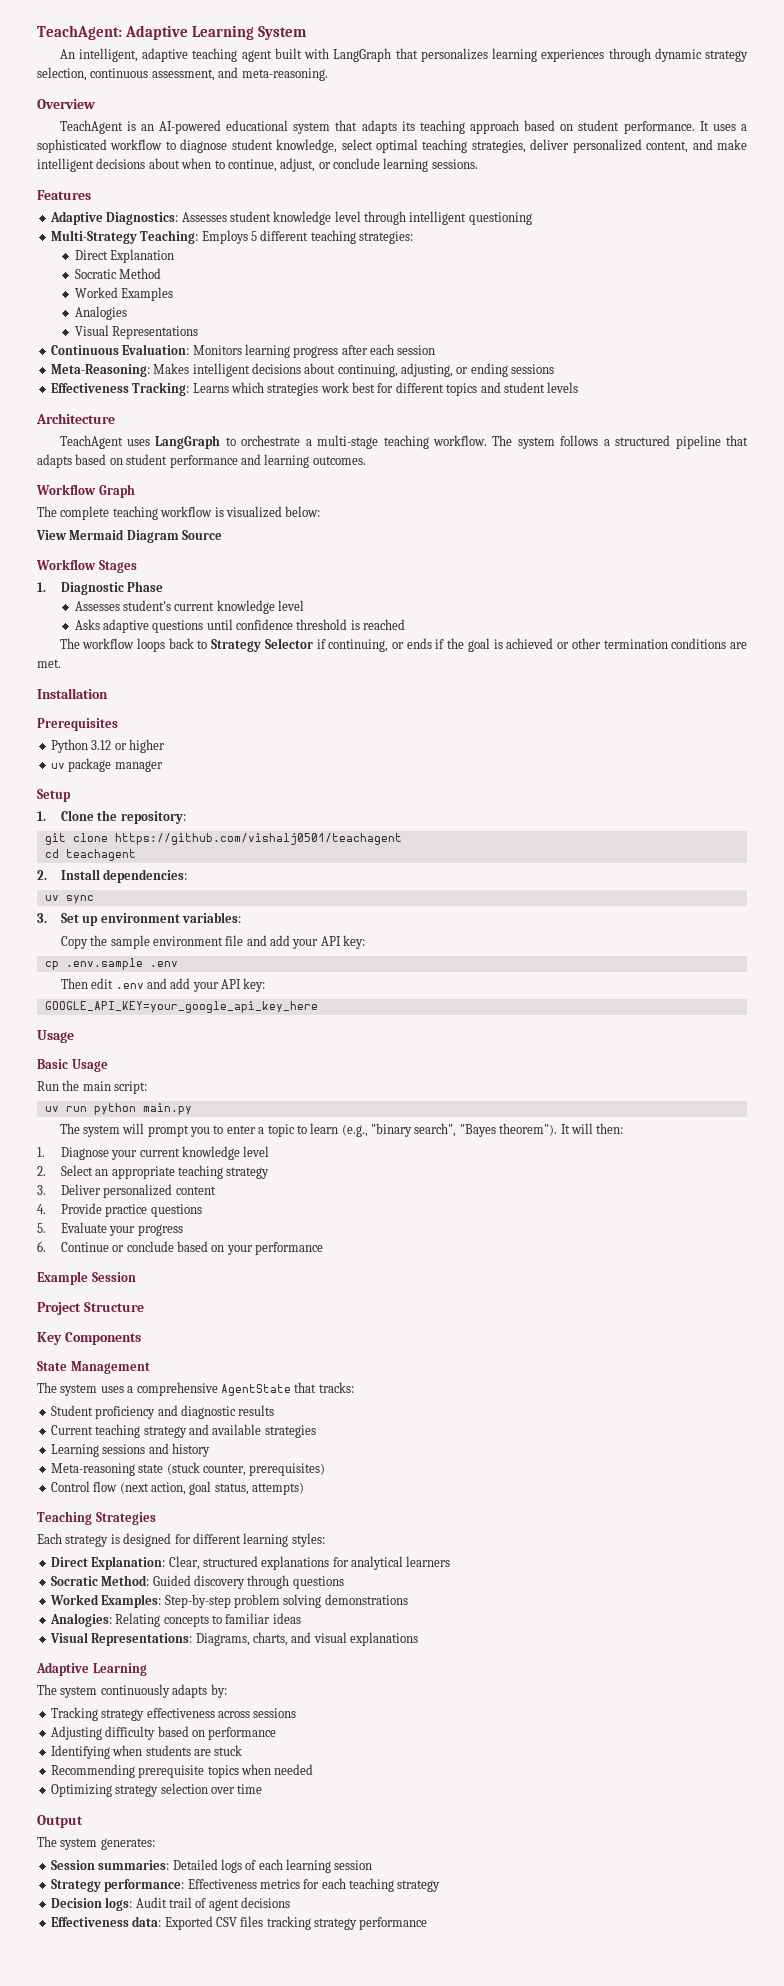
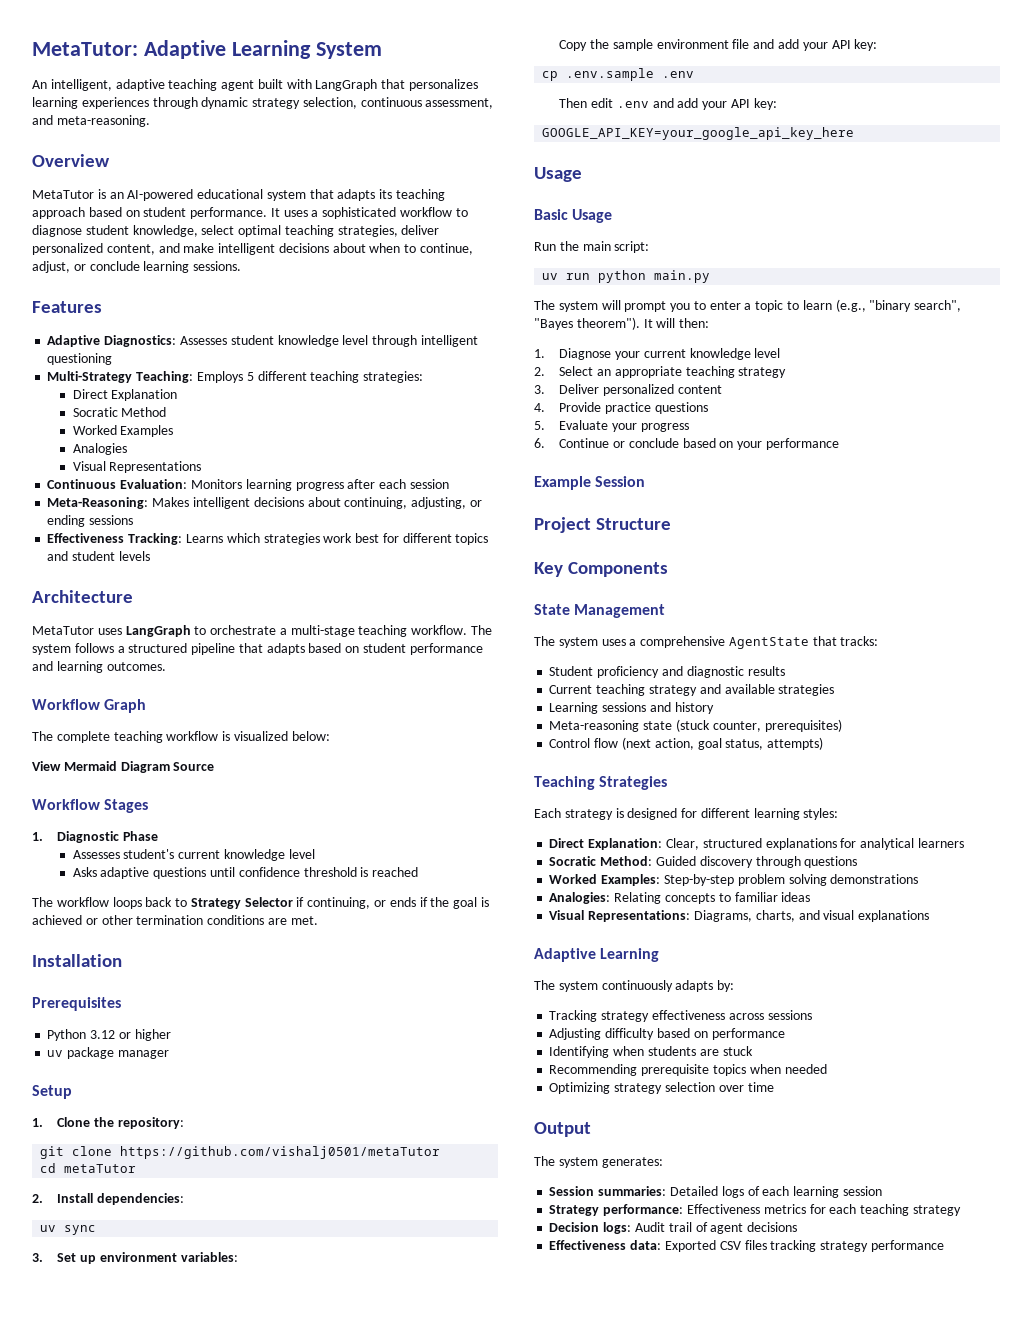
[37,25,122,40] TeachAgent: -> [32,42,138,56] MetaTutor:
[59,120,123,134] TeachAgent -> [32,190,94,199] MetaTutor
[59,435,123,449] TeachAgent -> [32,626,94,635] MetaTutor
[114,833,402,845] https://github.com/vishalj0501/teachagent -> [120,1146,441,1159] https://github.com/vishalj0501/metaTutor
[65,849,136,861] teachagent -> [64,1164,137,1173] metaTutor

